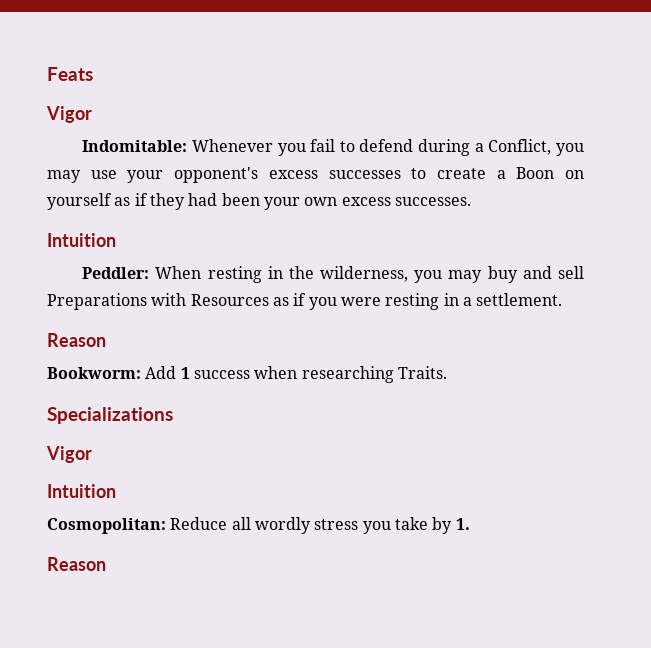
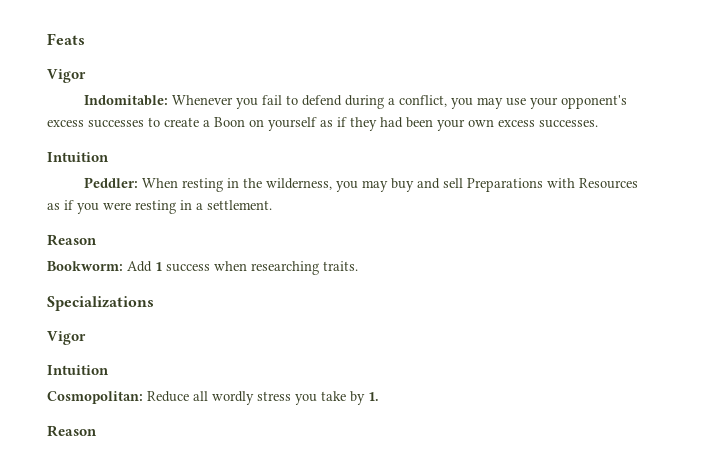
[488,139,552,155] Conflict, -> [398,95,447,107] conflict,
[397,366,447,379] Traits. -> [323,261,358,271] traits.

